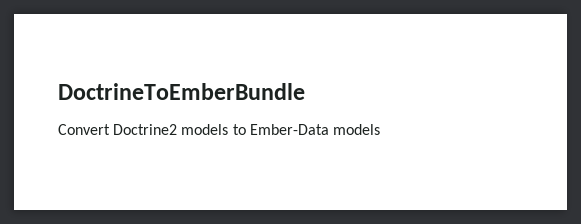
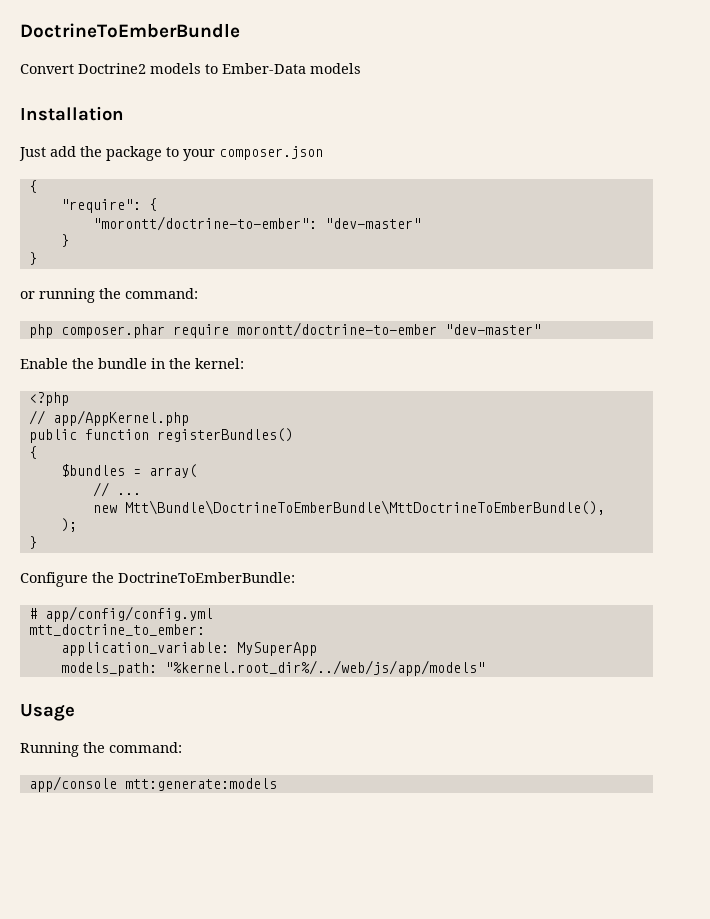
(380, 129) none -> [20,106,124,121] [19,146,323,161] [28,180,37,193] [60,198,157,213] [92,216,421,231] [60,234,69,247] [28,252,37,265] [20,288,198,303] [28,322,541,338] [20,358,244,369] [28,392,69,406] [28,410,189,426] [28,428,293,443] [28,446,37,459] [60,464,197,478] [92,482,141,497] [92,500,605,515] [60,518,77,532] [28,536,37,549] [20,572,295,587] [28,606,213,622] [28,624,205,636] [60,642,317,656] [60,660,485,676] [20,704,75,721] [20,742,182,757] [28,776,277,792] // Installation // Just add the package to your composer.json // { // "require": { // "morontt/doctrine-to-ember": "dev-master" // } // } // or running the command: // php composer.phar require morontt/doctrine-to-ember "dev-master" // Enable the bundle in the kernel: // <?php // // app/AppKernel.php // public function registerBundles() // { // $bundles = array( // // ... // new Mtt\Bundle\DoctrineToEmberBundle\MttDoctrineToEmberBundle(), // ); // } // Configure the DoctrineToEmberBundle: // # app/config/config.yml // mtt_doctrine_to_ember: // application_variable: MySuperApp // models_path: "%kernel.root_dir%/../web/js/app/models" // Usage // Running the command: // app/console mtt:generate:models

